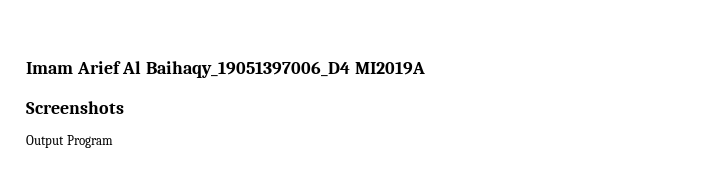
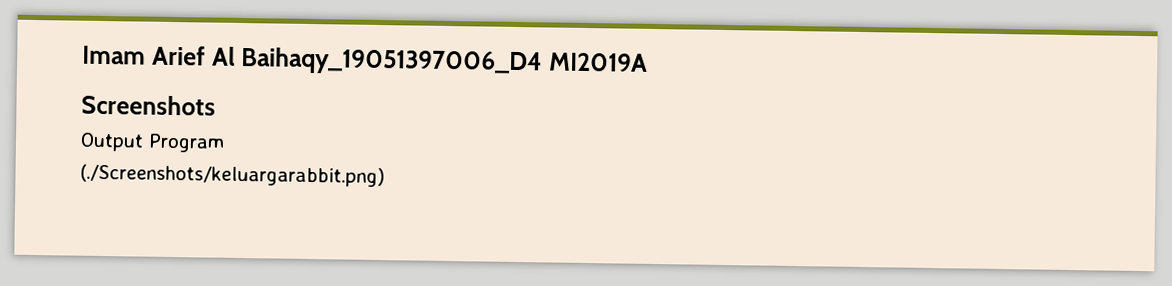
(113, 141) none -> [80,163,385,188] // (./Screenshots/keluargarabbit.png)

